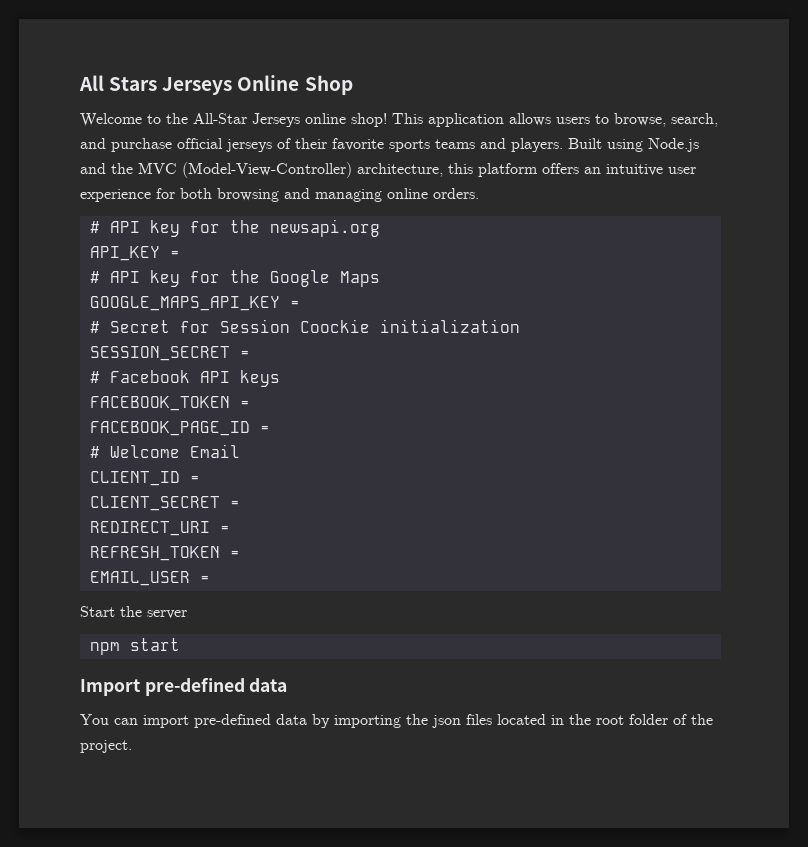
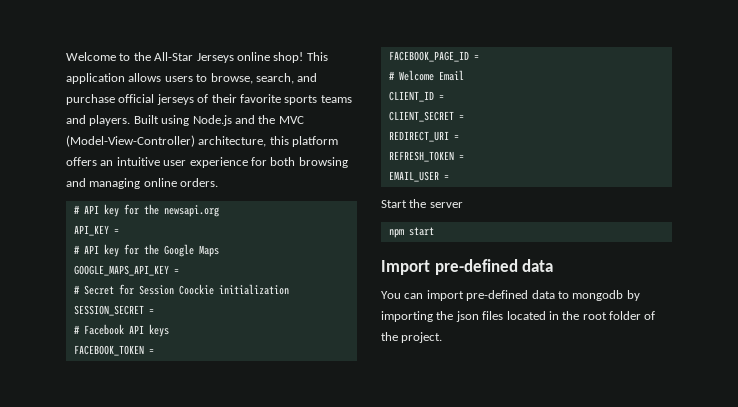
[79,75,353,95] All Stars Jerseys Online Shop // -> (66, 56) none
(307, 719) none -> [557,290,624,301] to mongodb

